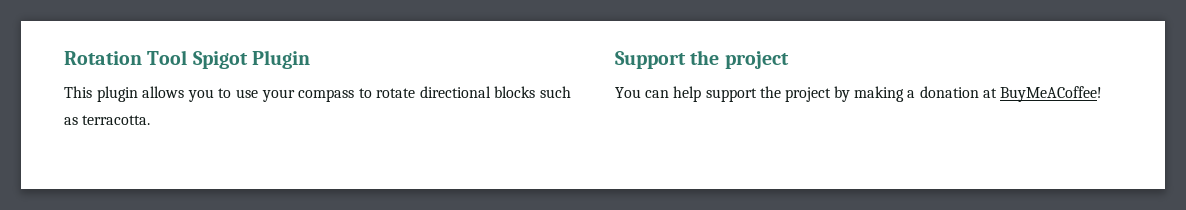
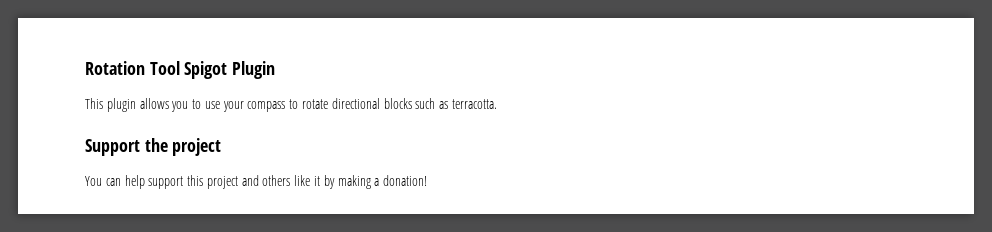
[759,86,1103,102] the project by making a donation at BuyMeACoffee! -> [187,175,428,189] this project and others like it by making a donation!

